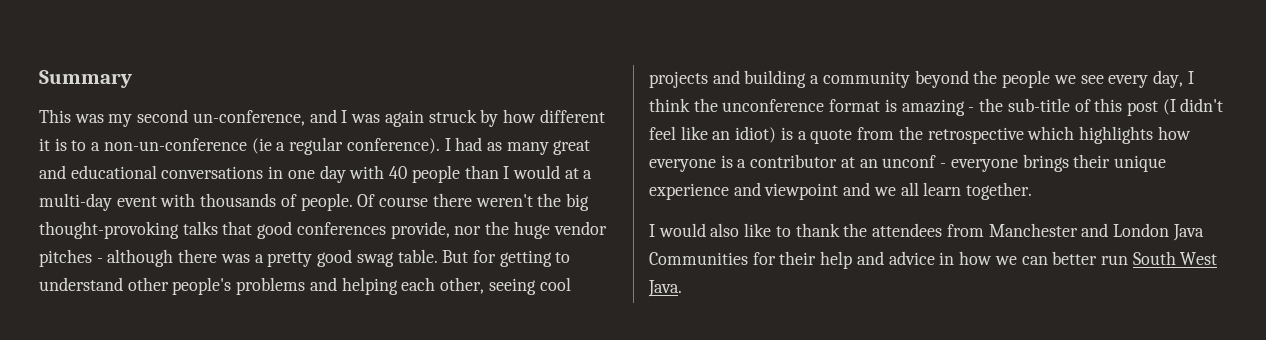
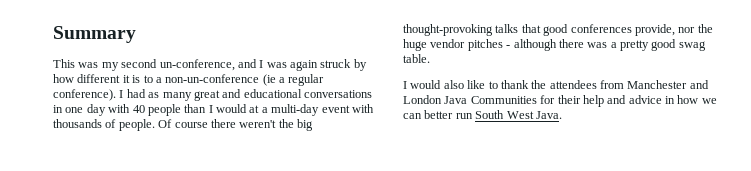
[442,250,571,267] [39,277,571,295] [649,70,1194,88] [649,98,1224,116] [649,126,1191,144] [649,154,1166,172] [649,182,1033,200] But for getting to understand other people's problems and helping each other, seeing cool projects and building a community beyond the people we see every day, I think the unconference format is amazing - the sub-title of this post (I didn't feel like an idiot) is a quote from the retrospective which highlights how everyone is a contributor at an unconf - everyone brings their unique experience and viewpoint and we all learn together. -> (430, 58) none

